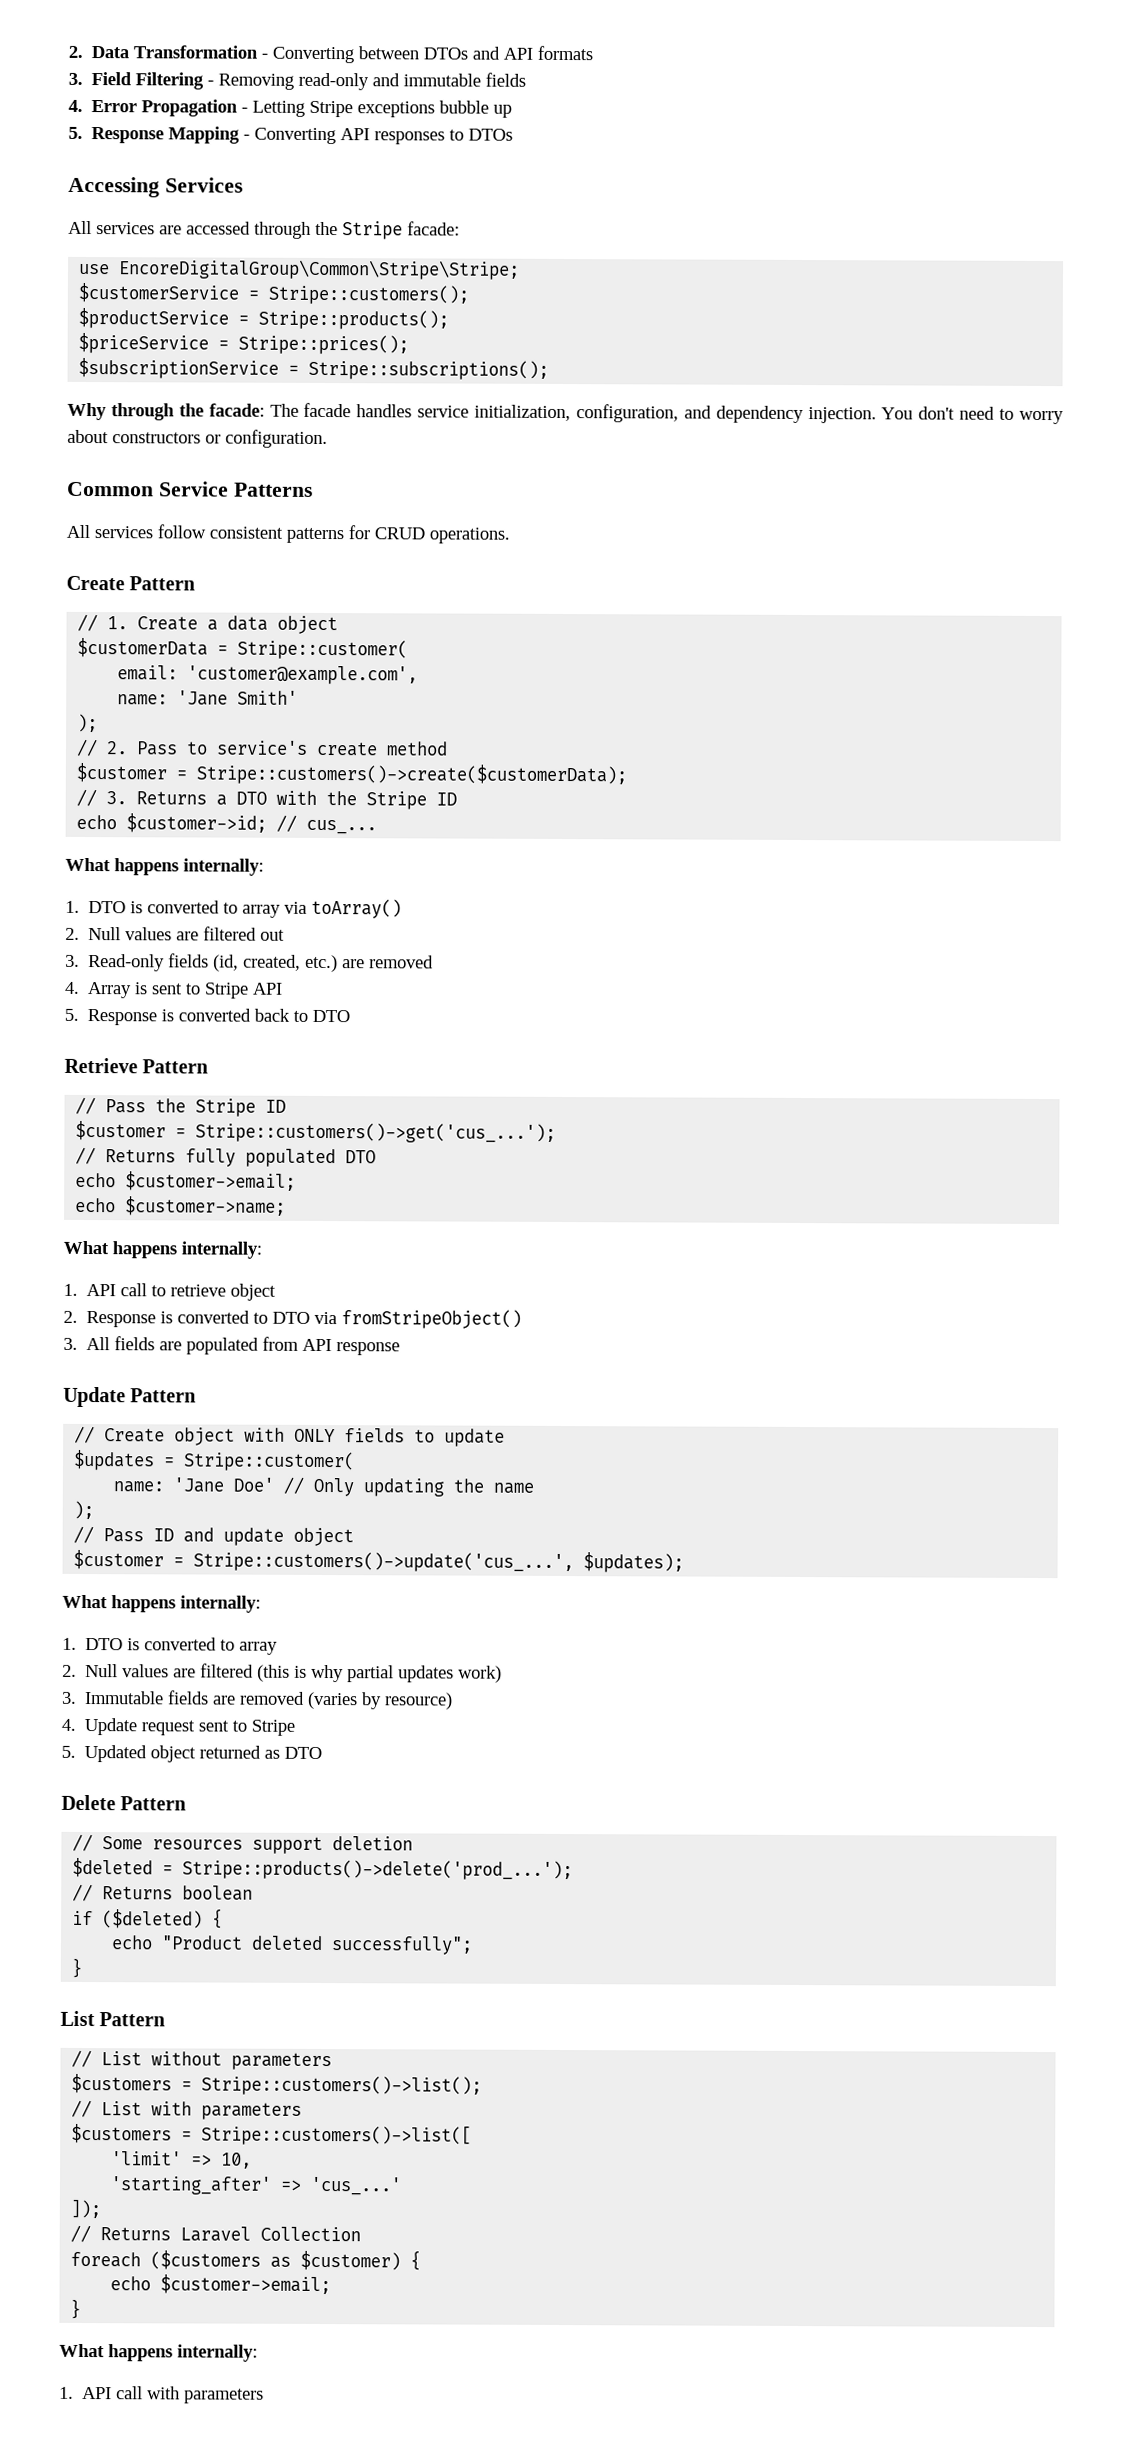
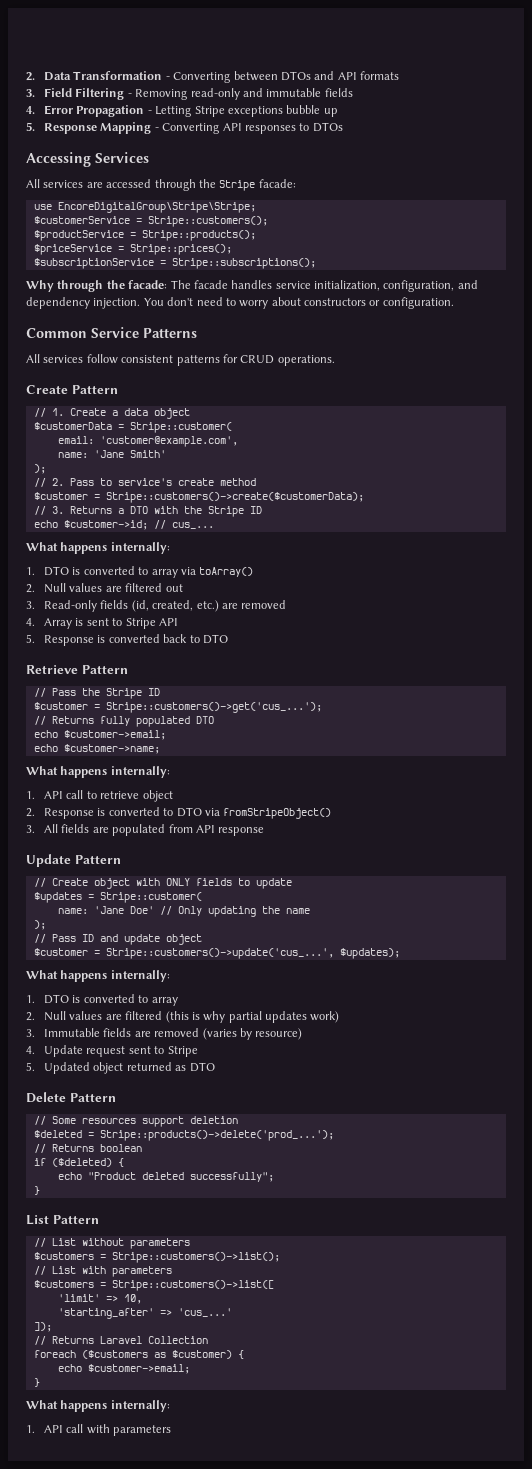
[118,259,521,280] EncoreDigitalGroup\Common\Stripe\Stripe; -> [57,202,256,213] EncoreDigitalGroup\Stripe\Stripe;

